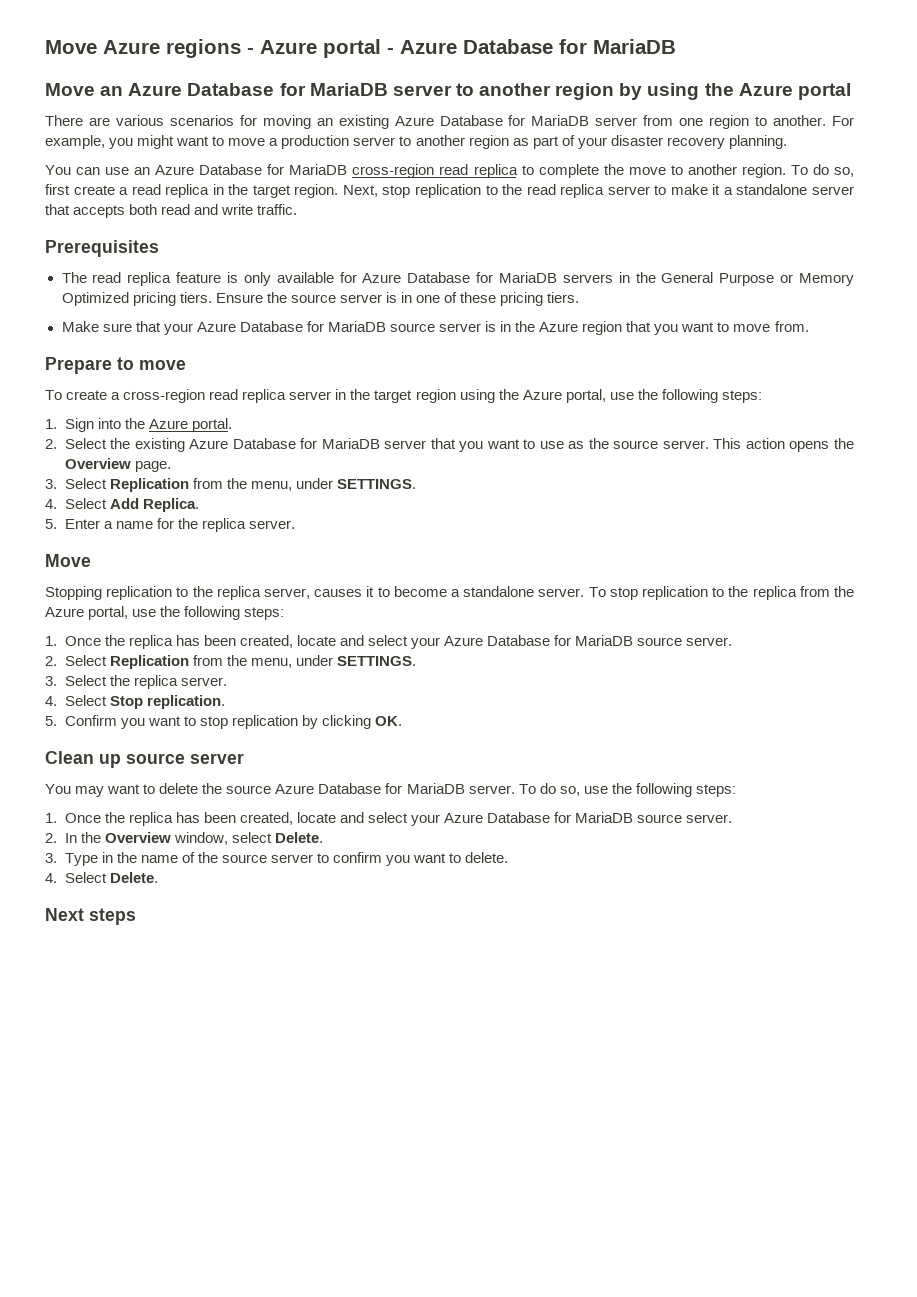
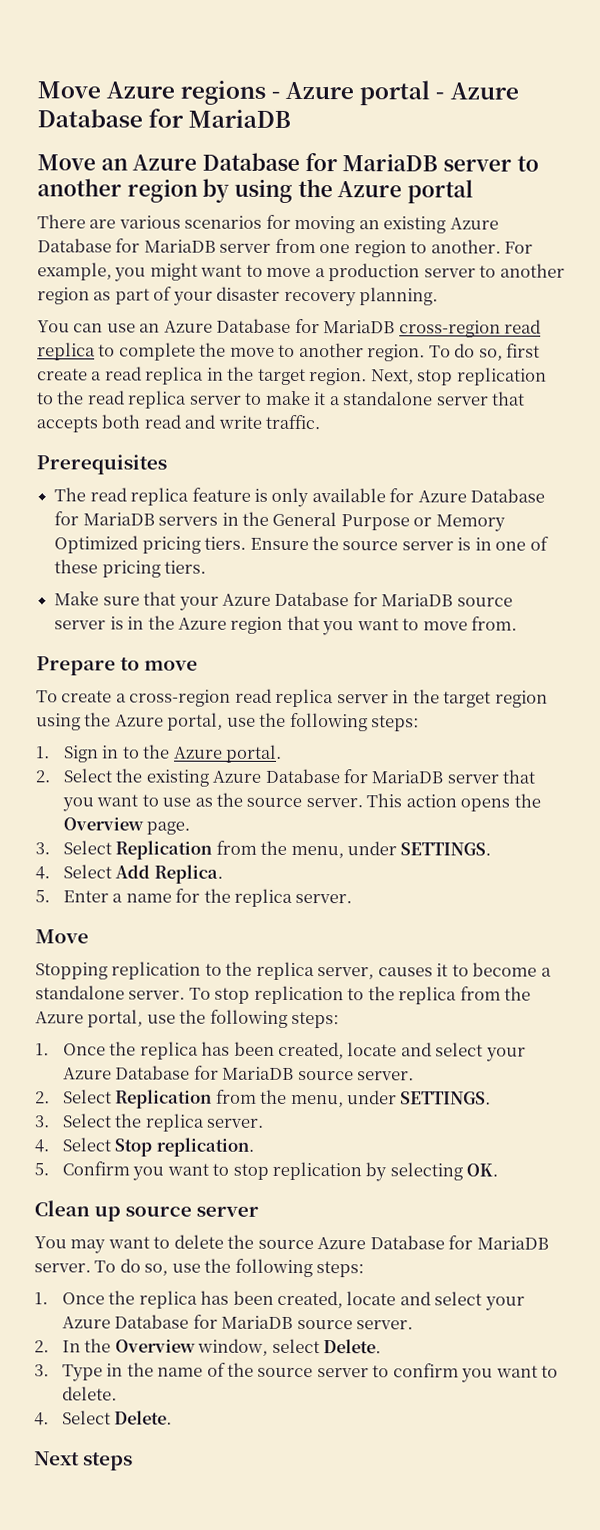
[97,418,121,429] into -> [102,745,140,759] in to
[321,715,371,729] clicking -> [389,1162,463,1181] selecting

